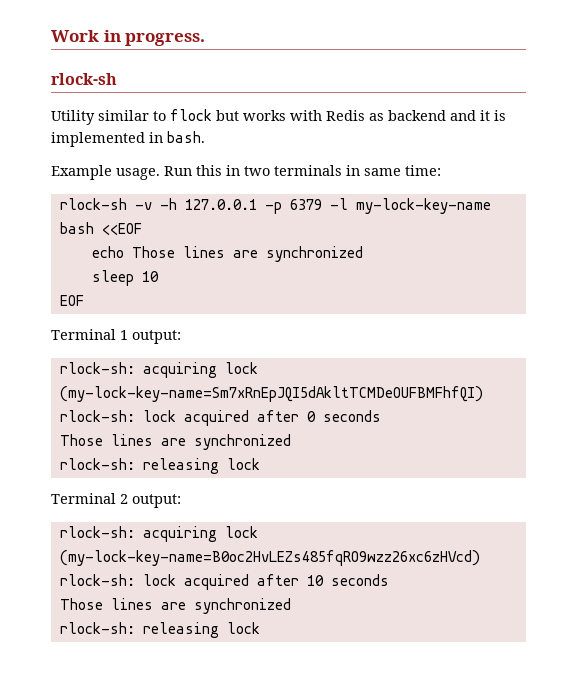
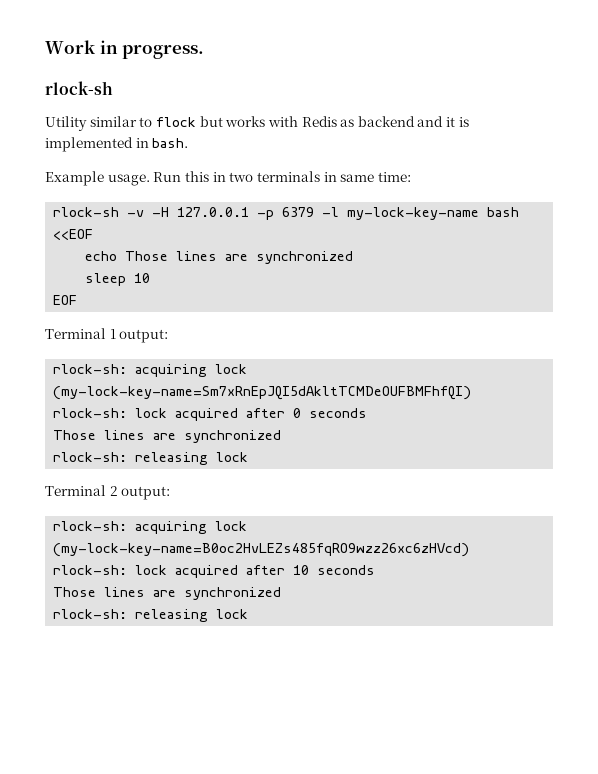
[159,198,177,210] -h -> [152,207,170,217] -H

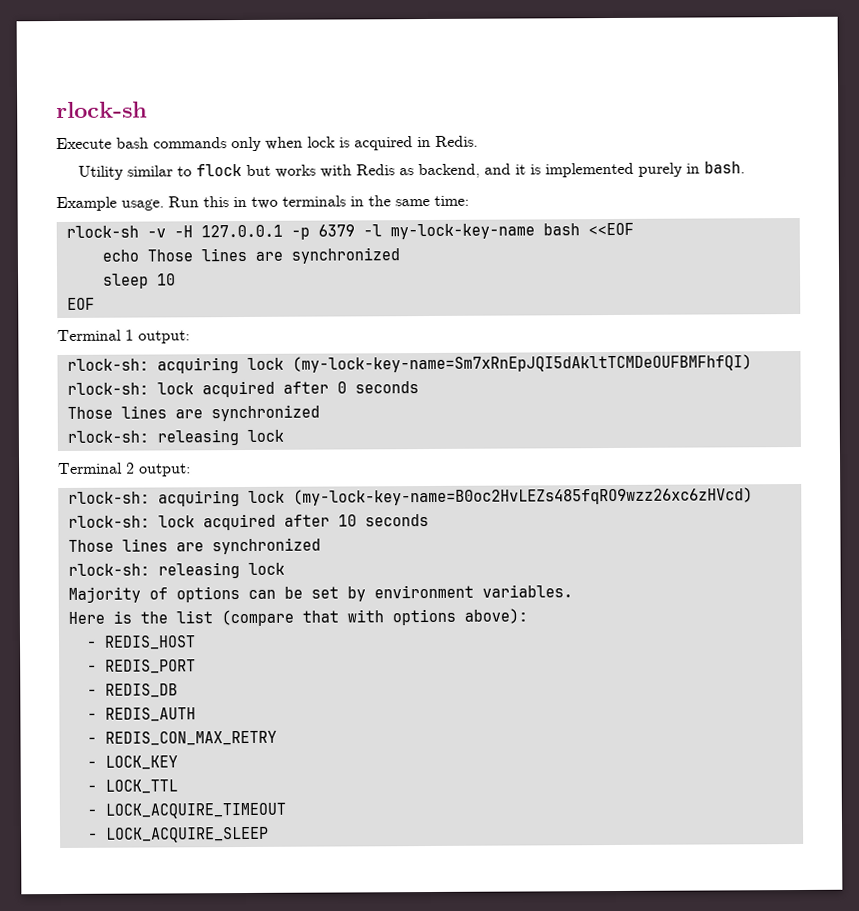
[45,40,205,59] [45,81,113,95] Work in progress. // rlock-sh -> [56,101,148,119] [56,135,478,152] rlock-sh // Execute bash commands only when lock is acquired in Redis.
[357,116,415,127] backend -> [418,163,481,179] backend,
(133, 144) none -> [638,162,684,177] purely
(337, 177) none -> [368,195,391,207] the
(249, 614) none -> [67,584,573,603] [67,608,528,627] [85,635,196,650] [86,659,196,674] [86,683,178,698] [86,707,196,722] [86,730,277,746] [86,755,178,770] [86,779,178,794] [86,802,286,819] [87,826,269,843] // Majority of options can be set by environment variables. // Here is the list (compare that with options above): // - REDIS_HOST // - REDIS_PORT // - REDIS_DB // - REDIS_AUTH // - REDIS_CON_MAX_RETRY // - LOCK_KEY // - LOCK_TTL // - LOCK_ACQUIRE_TIMEOUT // - LOCK_ACQUIRE_SLEEP

